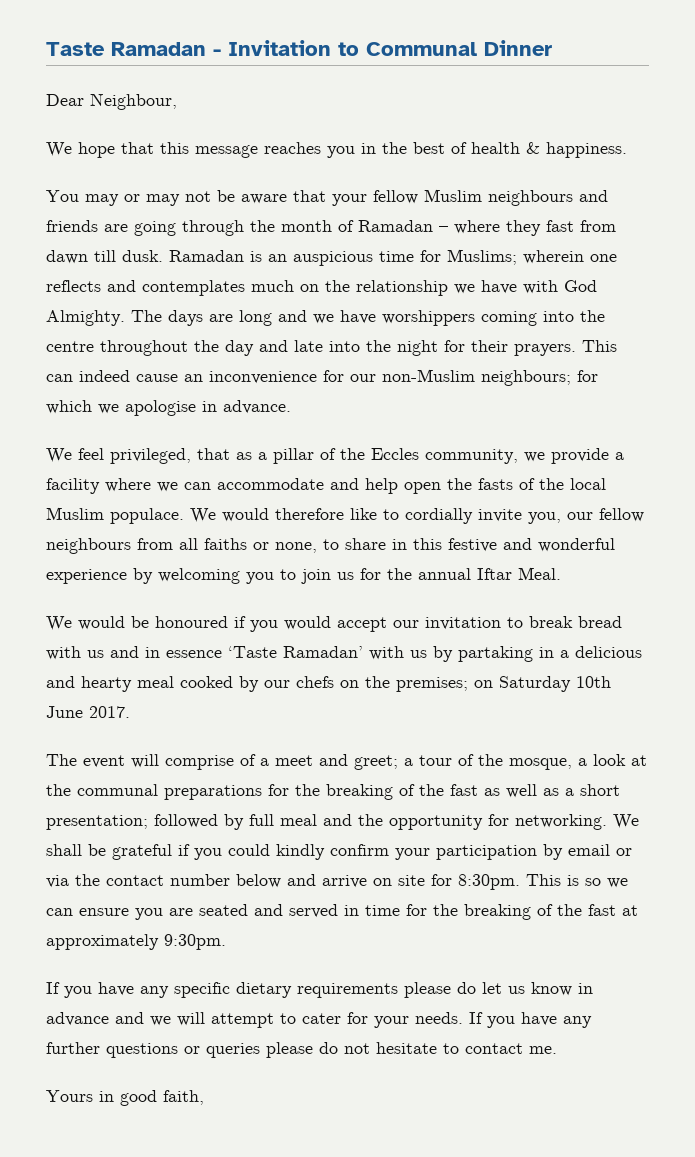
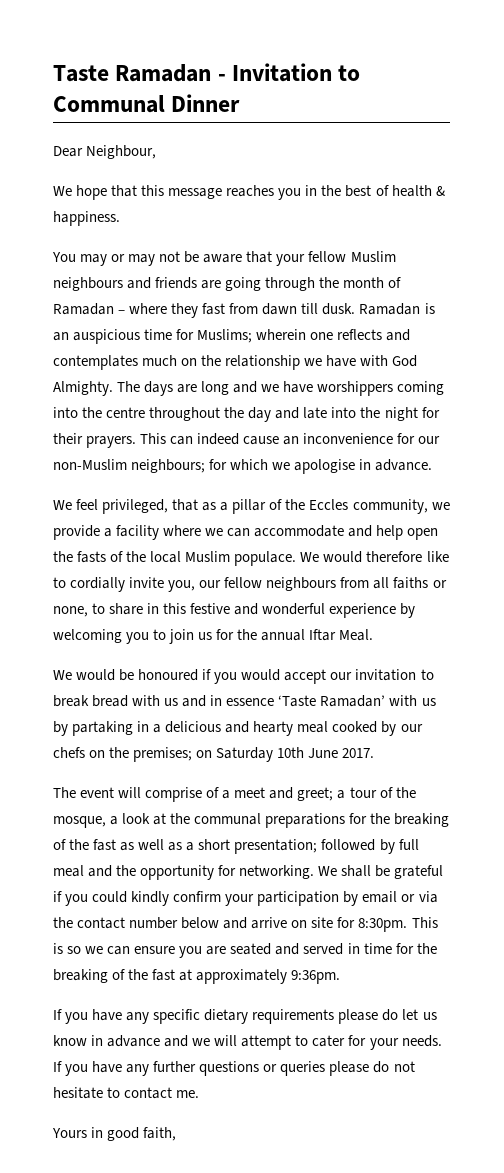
[164,934,226,950] 9:30pm. -> [291,970,341,984] 9:36pm.

